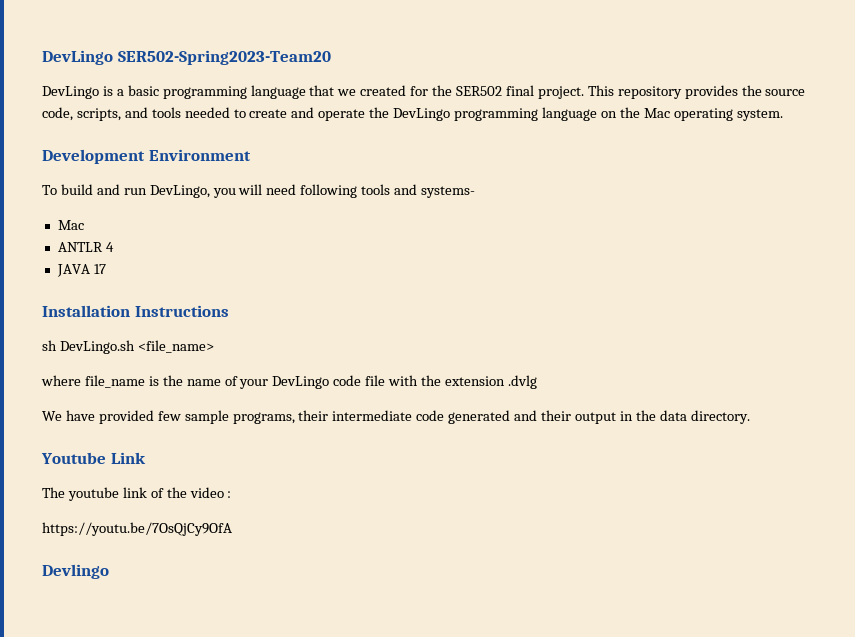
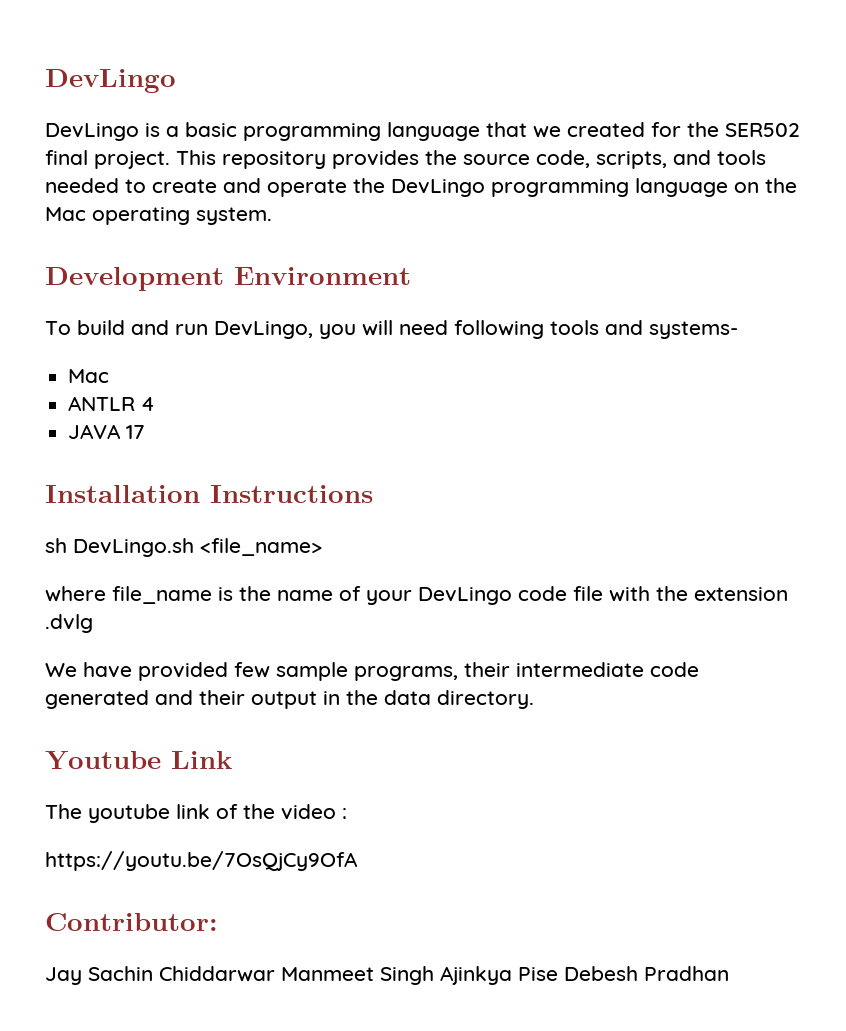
[42,50,331,65] DevLingo SER502-Spring2023-Team20 -> [45,69,176,93] DevLingo
[42,564,109,579] Devlingo -> [45,913,218,931] [45,966,729,985] Contributor: // Jay Sachin Chiddarwar Manmeet Singh Ajinkya Pise Debesh Pradhan

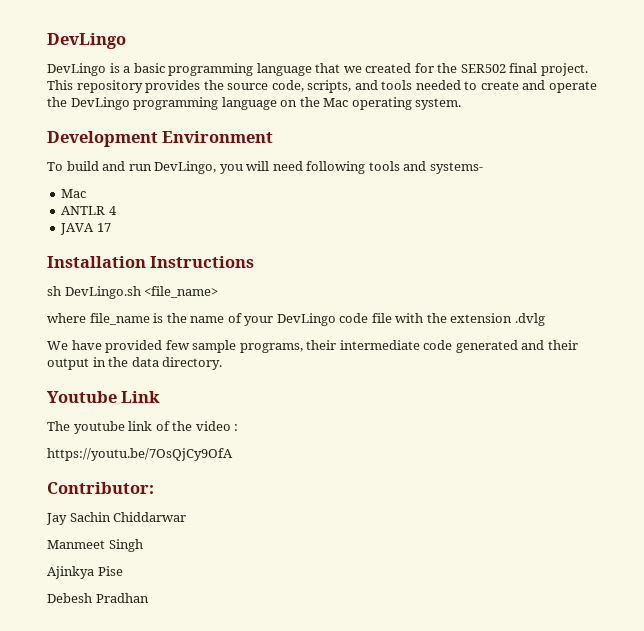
(275, 974) none -> (187, 517) //
(434, 975) none -> (143, 545) //
(558, 974) none -> (123, 571) //

